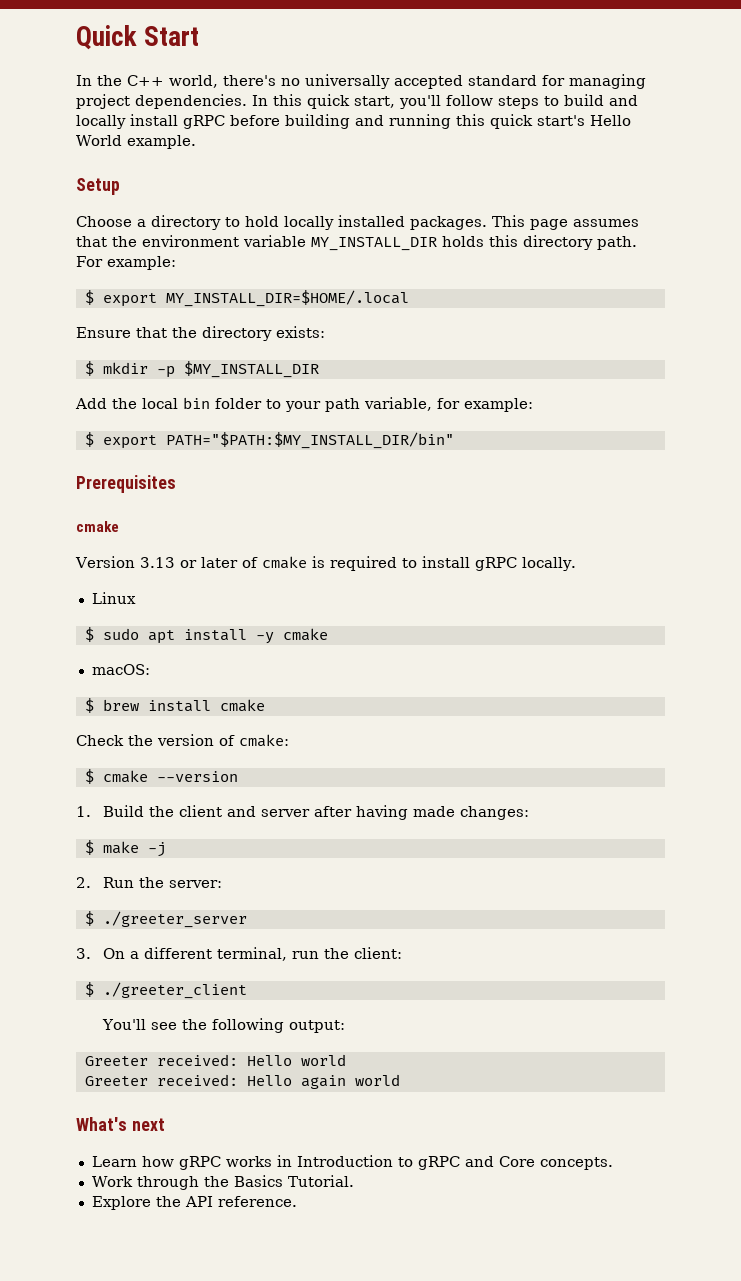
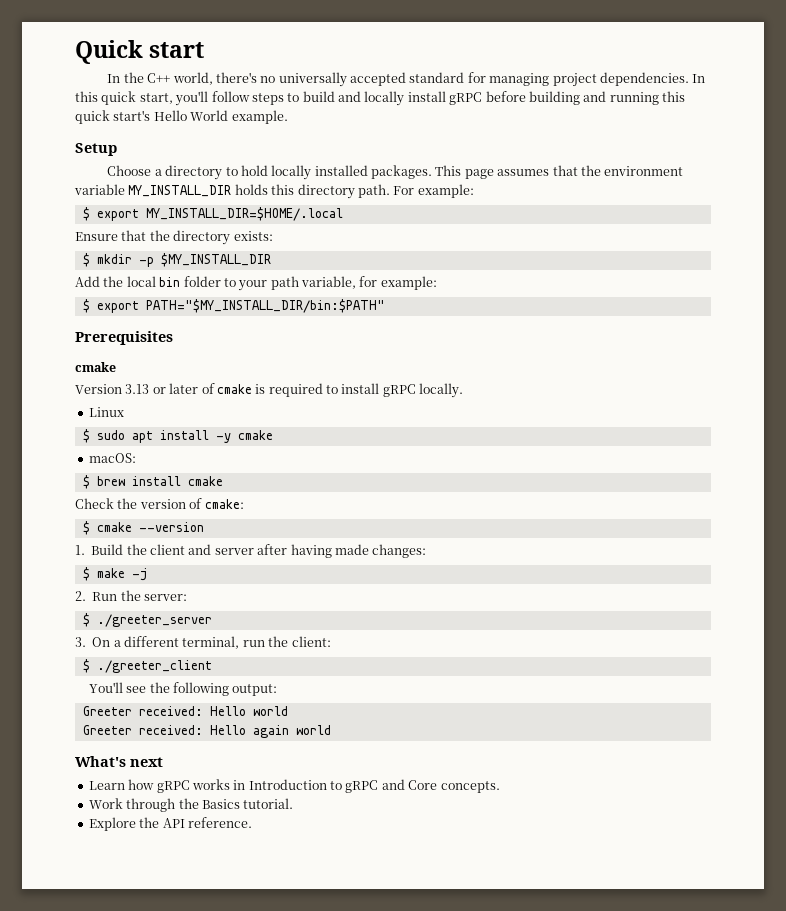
[144,26,200,46] Start -> [149,42,205,58] start
[165,432,454,449] PATH="$PATH:$MY_INSTALL_DIR/bin" -> [145,299,385,313] PATH="$MY_INSTALL_DIR/bin:$PATH"
[287,1175,354,1187] Tutorial. -> [243,798,294,809] tutorial.

